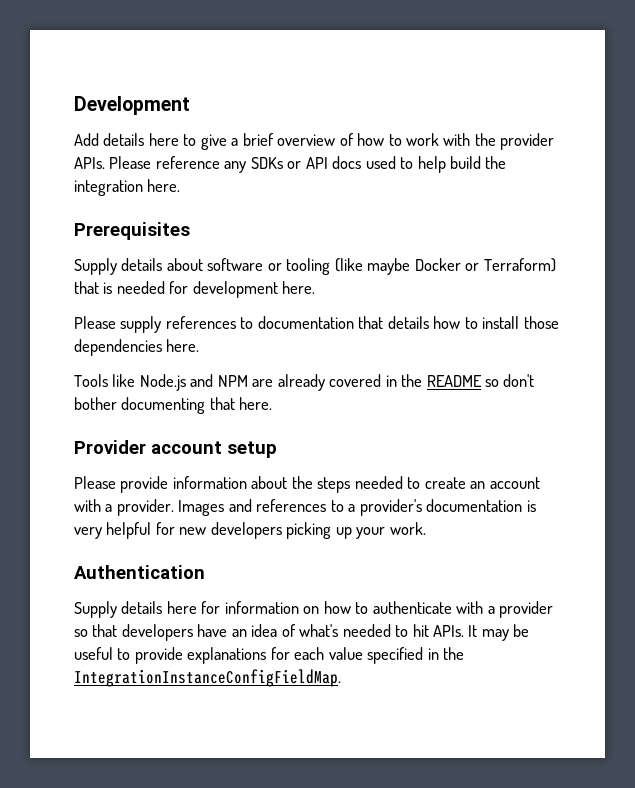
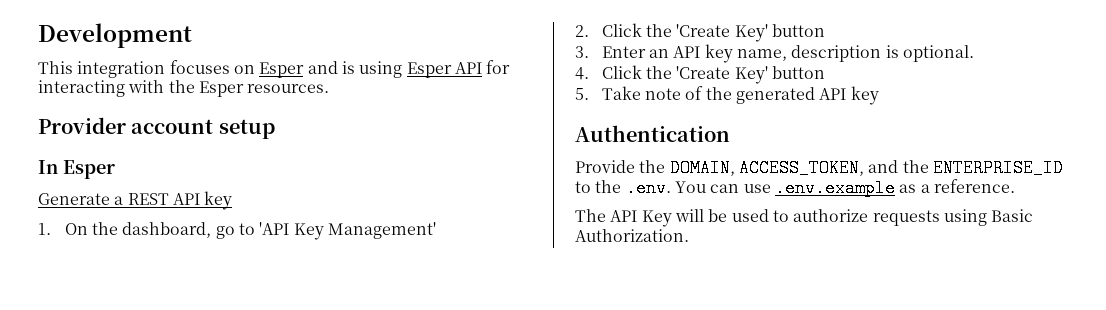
[74,133,555,150] [74,156,507,173] [74,179,181,196] [74,222,190,240] [74,258,556,275] [74,281,316,298] [74,316,559,333] [74,339,200,356] [74,374,535,391] [74,397,273,414] [74,440,277,458] [74,476,540,493] [74,499,536,516] [74,522,426,539] [74,565,205,579] [74,601,554,618] [74,624,530,641] [74,647,465,664] [74,669,341,687] Add details here to give a brief overview of how to work with the provider APIs. Please reference any SDKs or API docs used to help build the integration here. // Prerequisites // Supply details about software or tooling (like maybe Docker or Terraform) that is needed for development here. // Please supply references to documentation that details how to install those dependencies here. // Tools like Node.js and NPM are already covered in the README so don't bother documenting that here. // Provider account setup // Please provide information about the steps needed to create an account with a provider. Images and references to a provider's documentation is very helpful for new developers picking up your work. // Authentication // Supply details here for information on how to authenticate with a provider so that developers have an idea of what's needed to hit APIs. It may be useful to provide explanations for each value specified in the IntegrationInstanceConfigFieldMap. -> [38,60,511,78] [38,80,330,97] [38,117,275,139] [38,160,115,179] [38,191,233,210] [38,222,436,240] [575,23,826,42] [575,44,974,63] [575,65,826,84] [575,86,879,105] [575,125,730,142] [575,159,1063,177] [575,179,1015,197] [575,209,1034,227] [575,229,689,242] This integration focuses on Esper and is using Esper API for interacting with the Esper resources. // Provider account setup // In Esper // Generate a REST API key // 1. On the dashboard, go to 'API Key Management' // 2. Click the 'Create Key' button // 3. Enter an API key name, description is optional. // 4. Click the 'Create Key' button // 5. Take note of the generated API key // Authentication // Provide the DOMAIN, ACCESS_TOKEN, and the ENTERPRISE_ID to the .env. You can use .env.example as a reference. // The API Key will be used to authorize requests using Basic Authorization.

